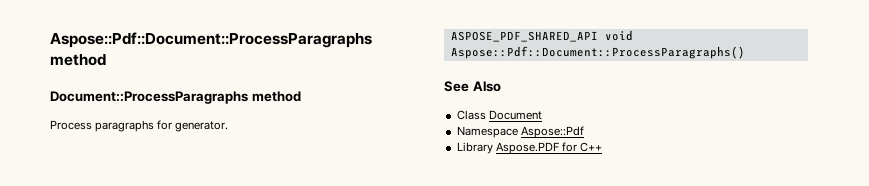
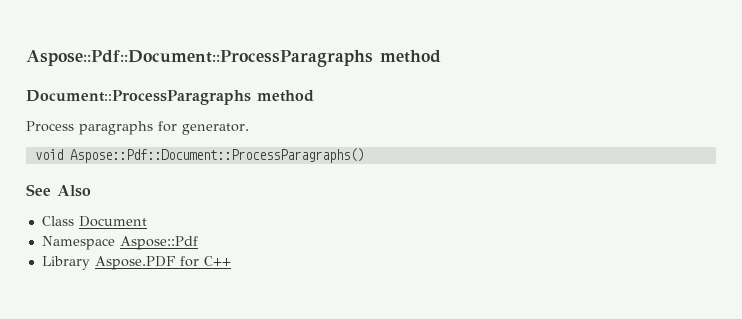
[450,31,598,42] ASPOSE_PDF_SHARED_API -> (249, 129) none

